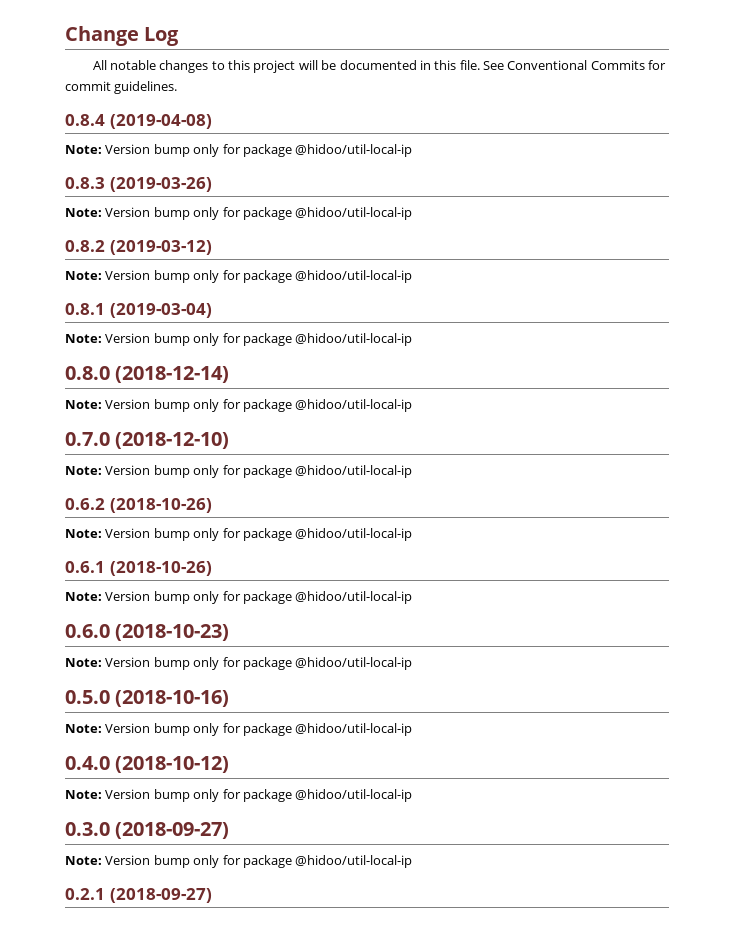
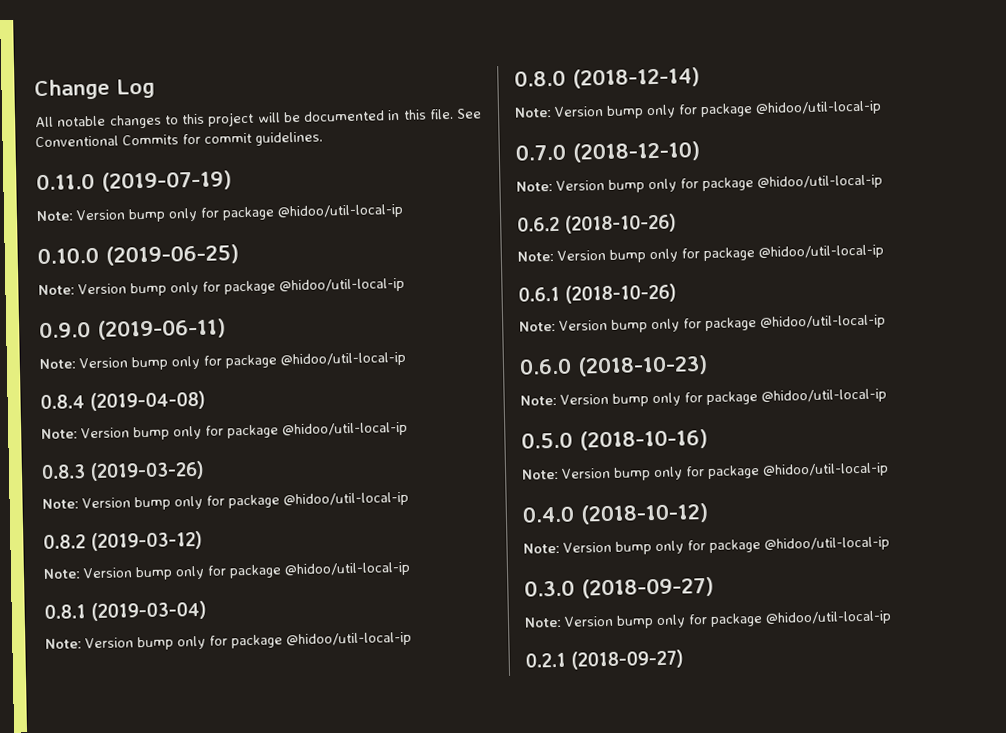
(178, 87) none -> [36,170,232,192] [36,203,404,223] [37,244,239,266] [38,277,405,297] [39,318,226,340] [39,351,406,371] // 0.11.0 (2019-07-19) // Note: Version bump only for package @hidoo/util-local-ip // 0.10.0 (2019-06-25) // Note: Version bump only for package @hidoo/util-local-ip // 0.9.0 (2019-06-11) // Note: Version bump only for package @hidoo/util-local-ip

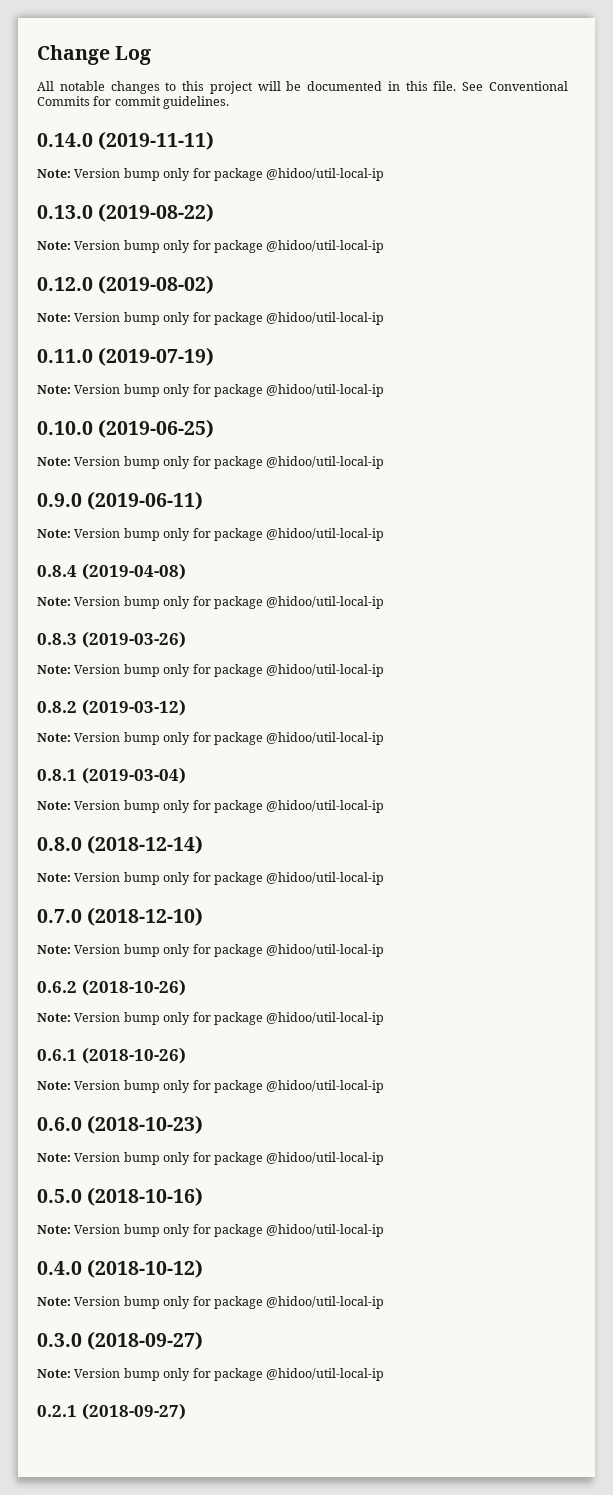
(323, 138) none -> [37,131,215,150] [37,168,385,181] [37,203,215,222] [37,240,385,253] [37,275,215,294] [37,312,385,325] // 0.14.0 (2019-11-11) // Note: Version bump only for package @hidoo/util-local-ip // 0.13.0 (2019-08-22) // Note: Version bump only for package @hidoo/util-local-ip // 0.12.0 (2019-08-02) // Note: Version bump only for package @hidoo/util-local-ip

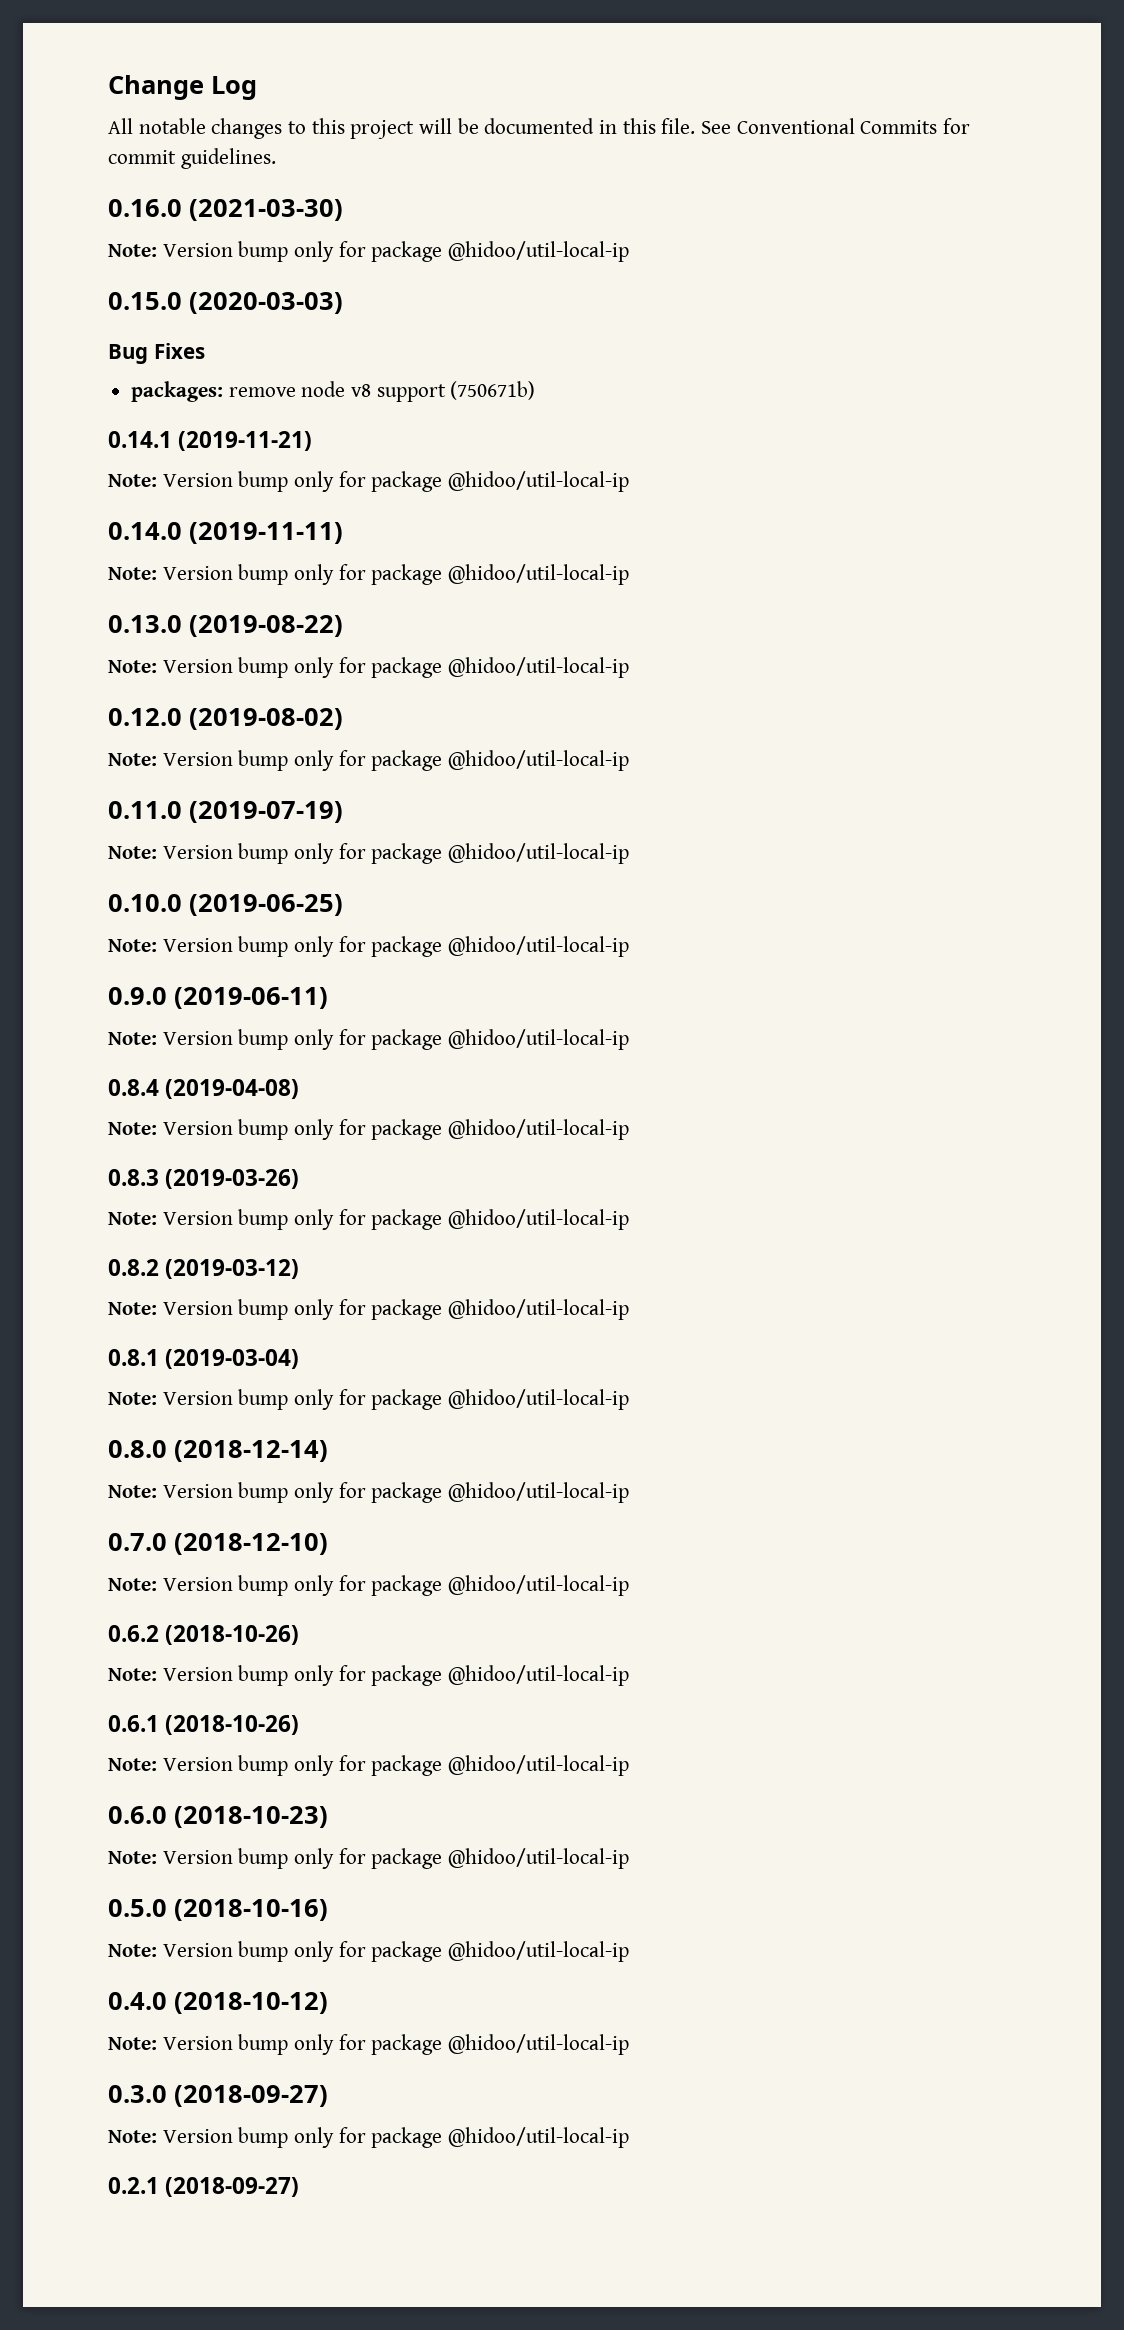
(230, 102) none -> [108,199,343,221] [108,241,630,262] [108,292,343,314] [108,343,205,364] [131,381,536,402] [108,431,313,451] [108,471,630,492] // 0.16.0 (2021-03-30) // Note: Version bump only for package @hidoo/util-local-ip // 0.15.0 (2020-03-03) // Bug Fixes // packages: remove node v8 support (750671b) // 0.14.1 (2019-11-21) // Note: Version bump only for package @hidoo/util-local-ip

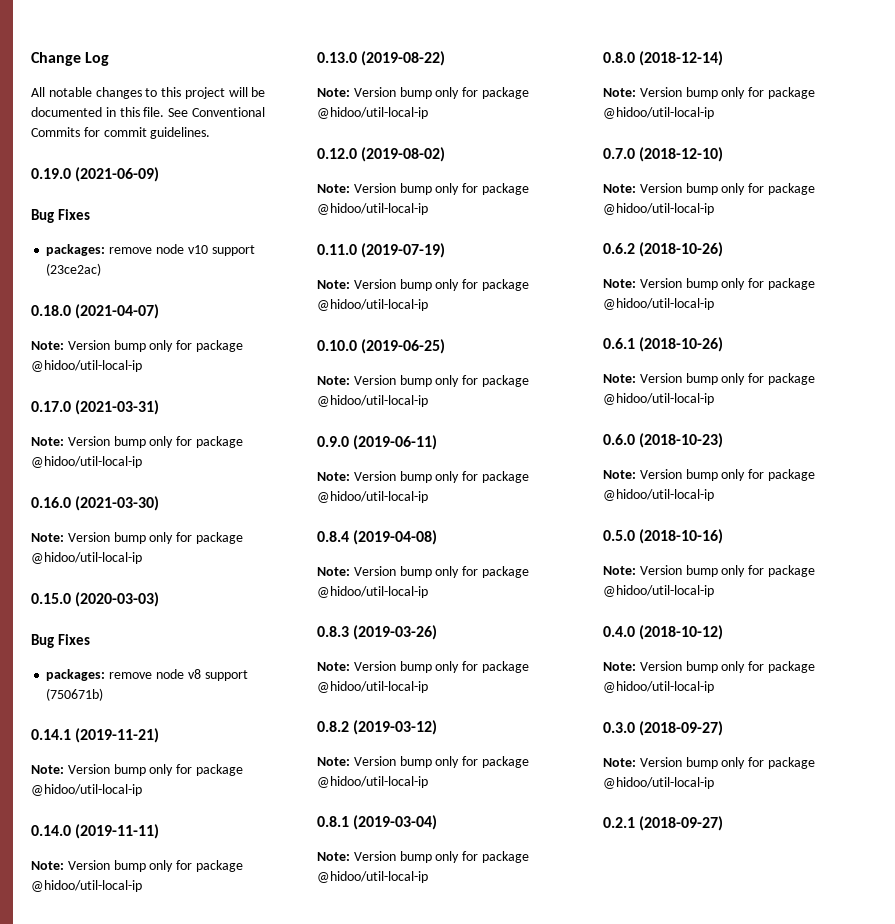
(276, 158) none -> [31,167,160,182] [31,209,90,223] [46,244,255,256] [46,263,102,276] [31,304,160,319] [31,340,243,352] [31,360,142,372] [31,400,160,415] [31,436,243,448] [31,456,142,468] // 0.19.0 (2021-06-09) // Bug Fixes // packages: remove node v10 support (23ce2ac) // 0.18.0 (2021-04-07) // Note: Version bump only for package @hidoo/util-local-ip // 0.17.0 (2021-03-31) // Note: Version bump only for package @hidoo/util-local-ip

